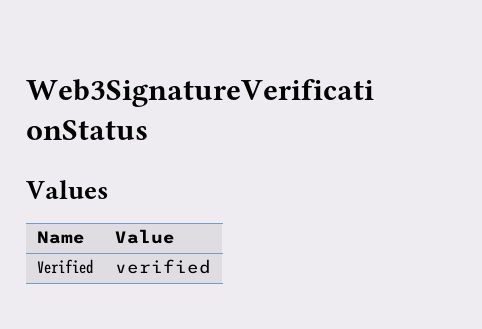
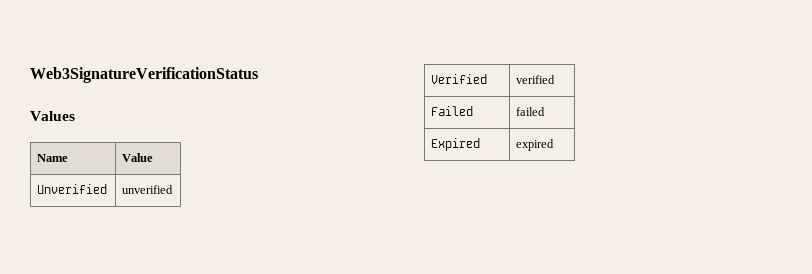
(175, 236) none -> [37,184,108,194] [122,185,174,194] // Unverified | unverified
(211, 266) none -> [431,106,474,116] [516,107,546,116] [431,138,481,151] [516,139,555,151] // Failed | failed // Expired | expired

